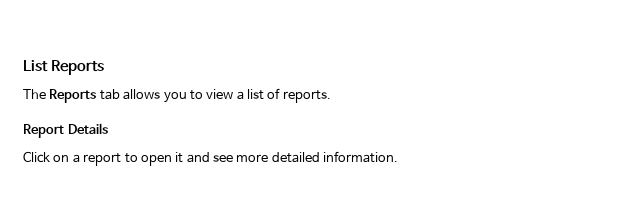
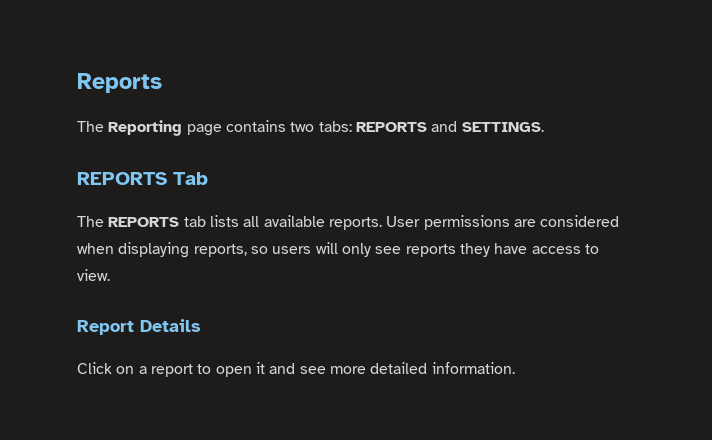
[23,60,48,72] List -> (77, 83) none
[49,88,331,103] Reports tab allows you to view a list of reports. -> [108,120,544,136] [77,172,208,185] [77,215,620,230] [77,242,599,258] [77,269,110,281] Reporting page contains two tabs: REPORTS and SETTINGS. // REPORTS Tab // The REPORTS tab lists all available reports. User permissions are considered when displaying reports, so users will only see reports they have access to view.

